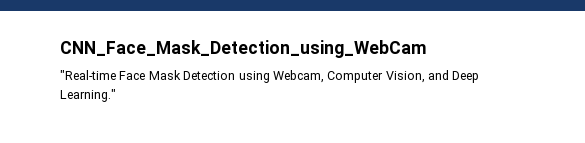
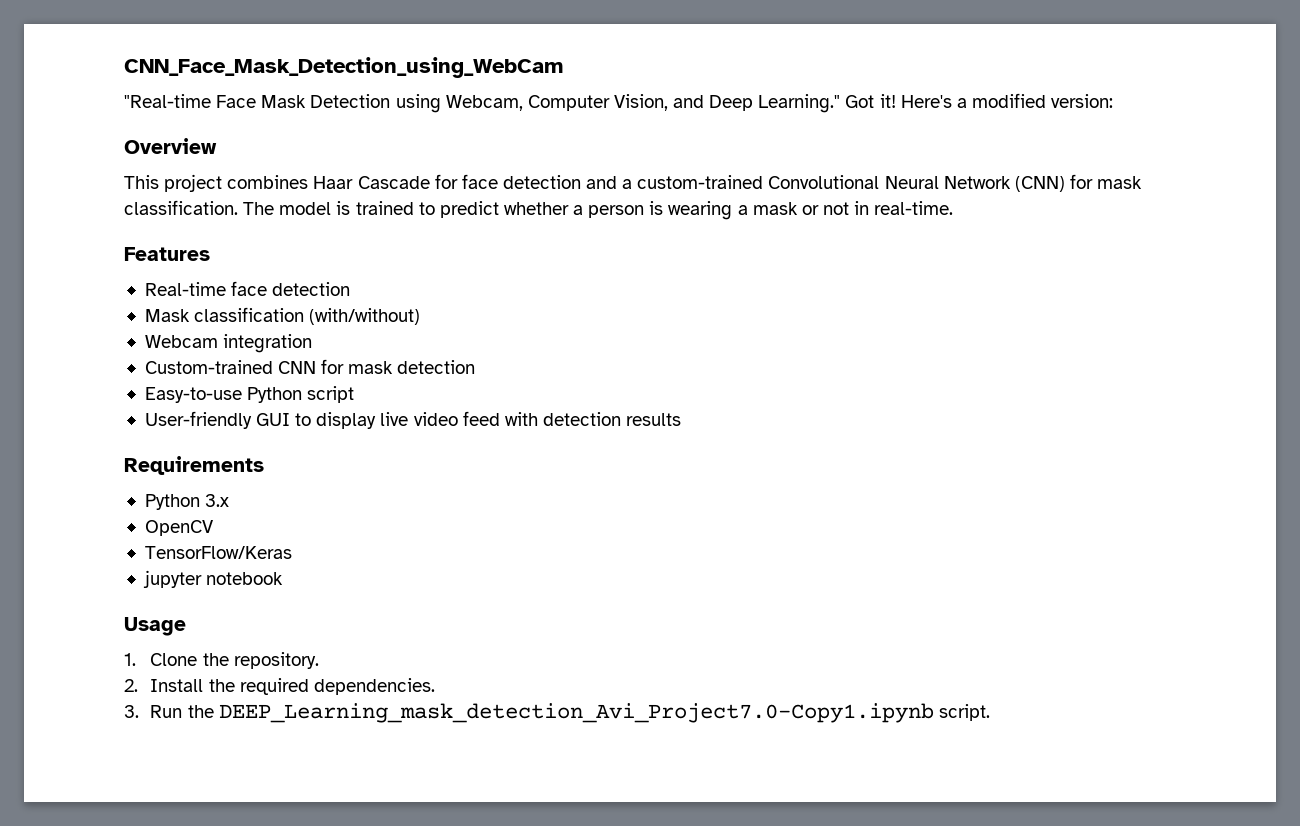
(116, 95) none -> [845,93,1114,108] [124,138,217,154] [124,174,1143,192] [124,200,954,220] [124,247,210,261] [144,281,351,296] [144,307,421,325] [144,334,313,353] [144,359,476,374] [144,386,355,403] [144,411,682,429] [124,456,264,475] [144,494,230,510] [144,520,213,536] [144,546,292,559] [142,570,284,588] [124,617,186,636] [124,652,319,669] [124,678,435,695] [124,703,990,723] Got it! Here's a modified version: // Overview // This project combines Haar Cascade for face detection and a custom-trained Convolutional Neural Network (CNN) for mask classification. The model is trained to predict whether a person is wearing a mask or not in real-time. // Features // Real-time face detection // Mask classification (with/without) // Webcam integration // Custom-trained CNN for mask detection // Easy-to-use Python script // User-friendly GUI to display live video feed with detection results // Requirements // Python 3.x // OpenCV // TensorFlow/Keras // jupyter notebook // Usage // 1. Clone the repository. // 2. Install the required dependencies. // 3. Run the DEEP_Learning_mask_detection_Avi_Project7.0-Copy1.ipynb script.

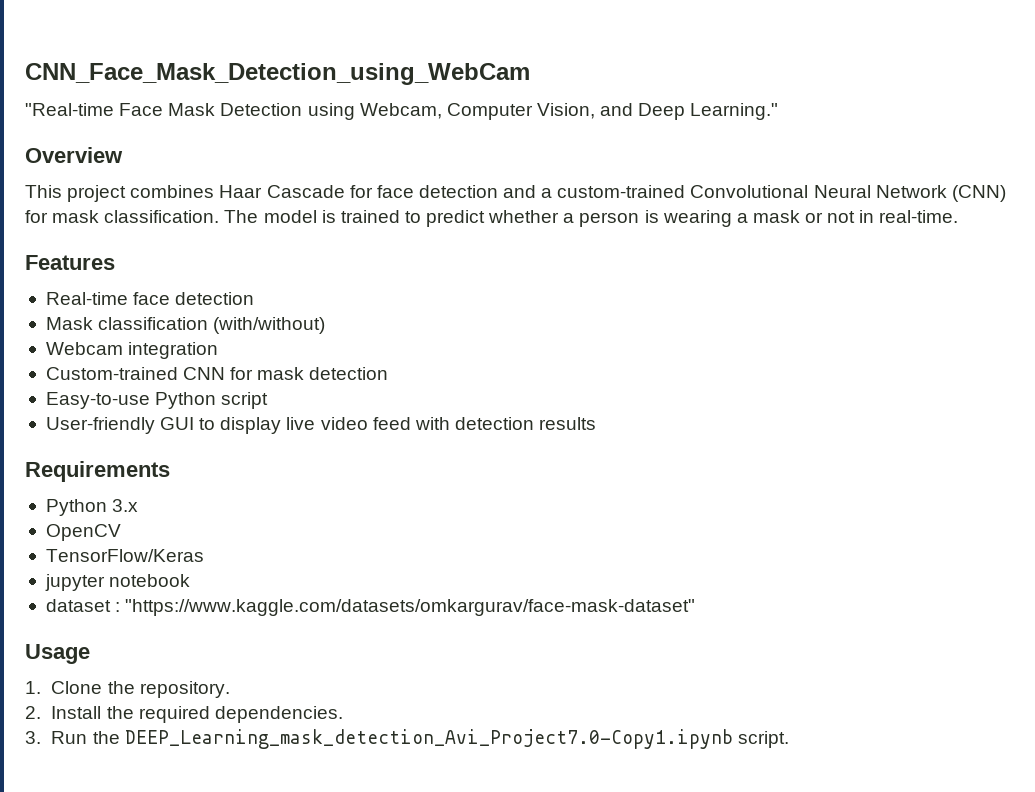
[845,93,1114,108] Got it! Here's a modified version: -> (779, 111) none
(284, 578) none -> [45,599,696,616] // dataset : "https://www.kaggle.com/datasets/omkargurav/face-mask-dataset"

